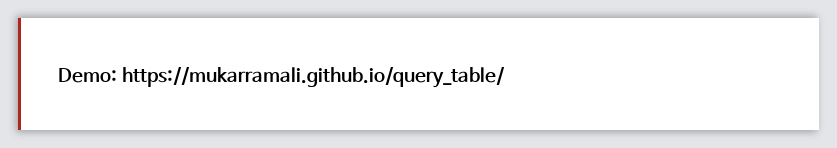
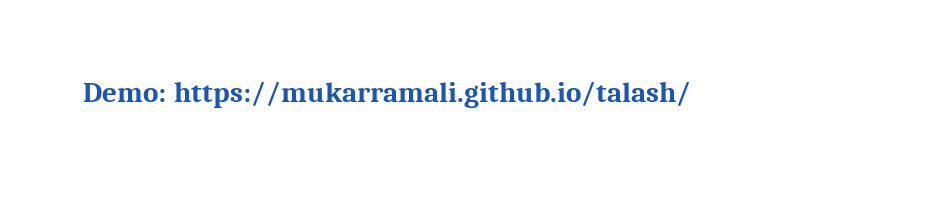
[121,66,505,88] https://mukarramali.github.io/query_table/ -> [173,81,691,108] https://mukarramali.github.io/talash/

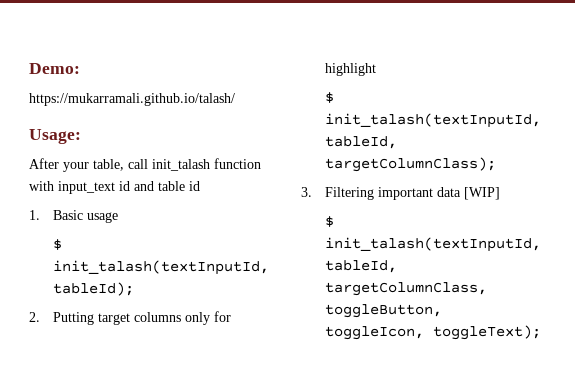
(166, 92) none -> (80, 68) //
(691, 94) none -> [29,129,81,144] [29,158,261,172] [29,181,200,194] [29,210,119,223] [53,239,63,250] [53,260,270,275] [53,282,135,296] [29,311,232,325] [325,63,377,76] [325,92,335,103] [325,113,542,128] [325,136,398,149] [325,157,497,172] [301,187,501,200] [325,216,335,227] [325,237,542,252] [325,260,398,273] [325,282,488,296] [325,304,443,318] [325,325,542,340] // Usage: // After your table, call init_talash function with input_text id and table id // 1. Basic usage // $ init_talash(textInputId, tableId); // 2. Putting target columns only for highlight // $ init_talash(textInputId, tableId, targetColumnClass); // 3. Filtering important data [WIP] // $ init_talash(textInputId, tableId, targetColumnClass, toggleButton, toggleIcon, toggleText);

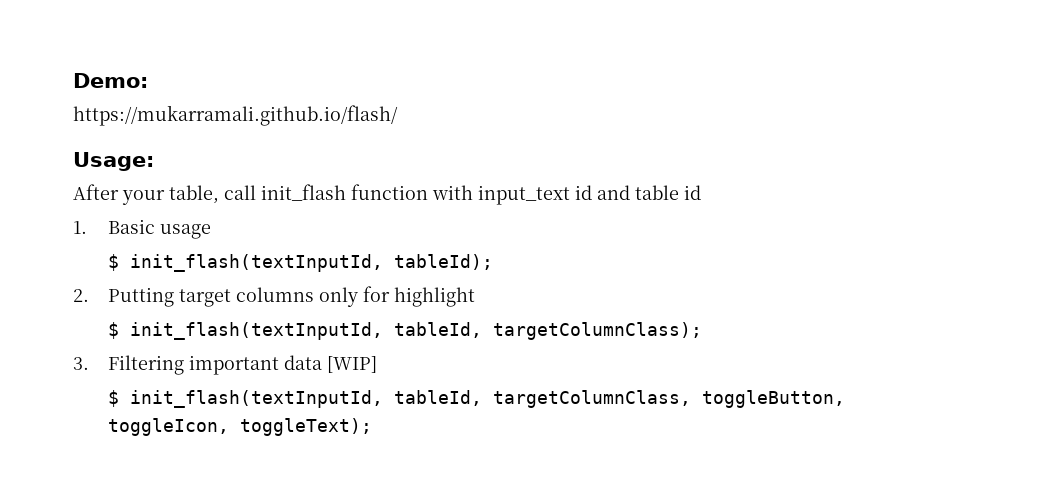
[29,93,235,106] https://mukarramali.github.io/talash/ -> [73,105,398,126] https://mukarramali.github.io/flash/
[152,159,210,171] init_talash -> [261,184,346,201] init_flash
[53,260,270,275] init_talash(textInputId, -> [129,254,383,272] init_flash(textInputId,
[325,113,542,128] init_talash(textInputId, -> [129,322,383,340] init_flash(textInputId,
[325,237,542,252] init_talash(textInputId, -> [129,390,383,408] init_flash(textInputId,

